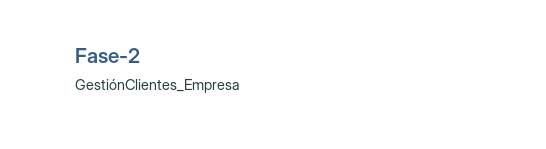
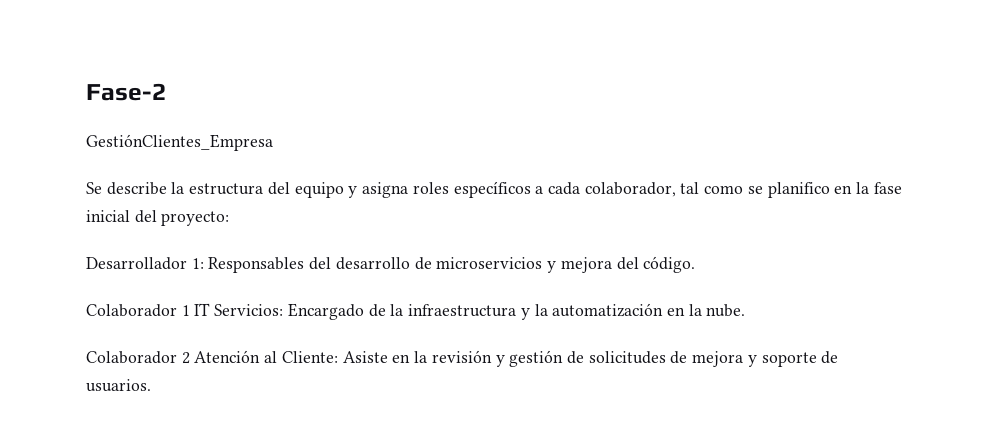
(240, 86) none -> [86,181,902,198] [86,210,230,226] [86,256,696,273] [86,303,746,320] [86,350,839,367] [86,379,151,392] // Se describe la estructura del equipo y asigna roles específicos a cada colaborador, tal como se planifico en la fase inicial del proyecto: // Desarrollador 1: Responsables del desarrollo de microservicios y mejora del código. // Colaborador 1 IT Servicios: Encargado de la infraestructura y la automatización en la nube. // Colaborador 2 Atención al Cliente: Asiste en la revisión y gestión de solicitudes de mejora y soporte de usuarios.

